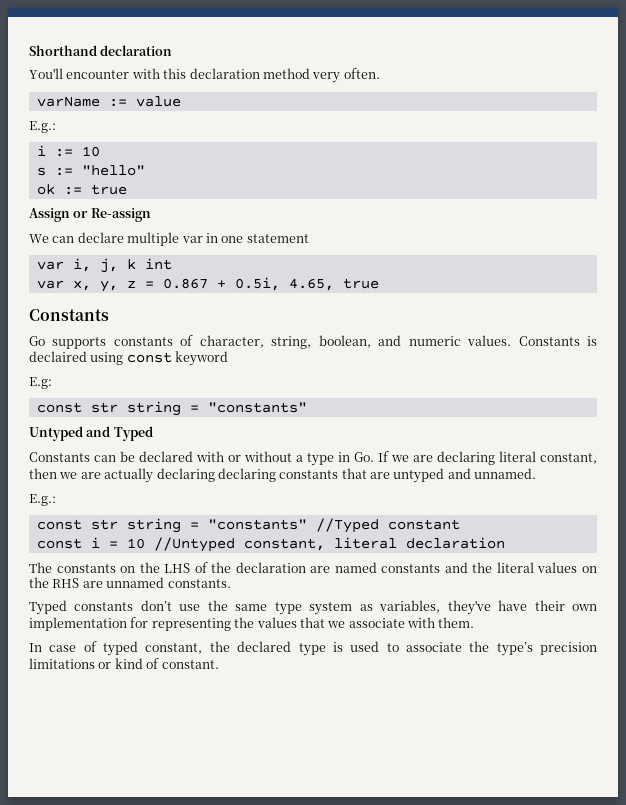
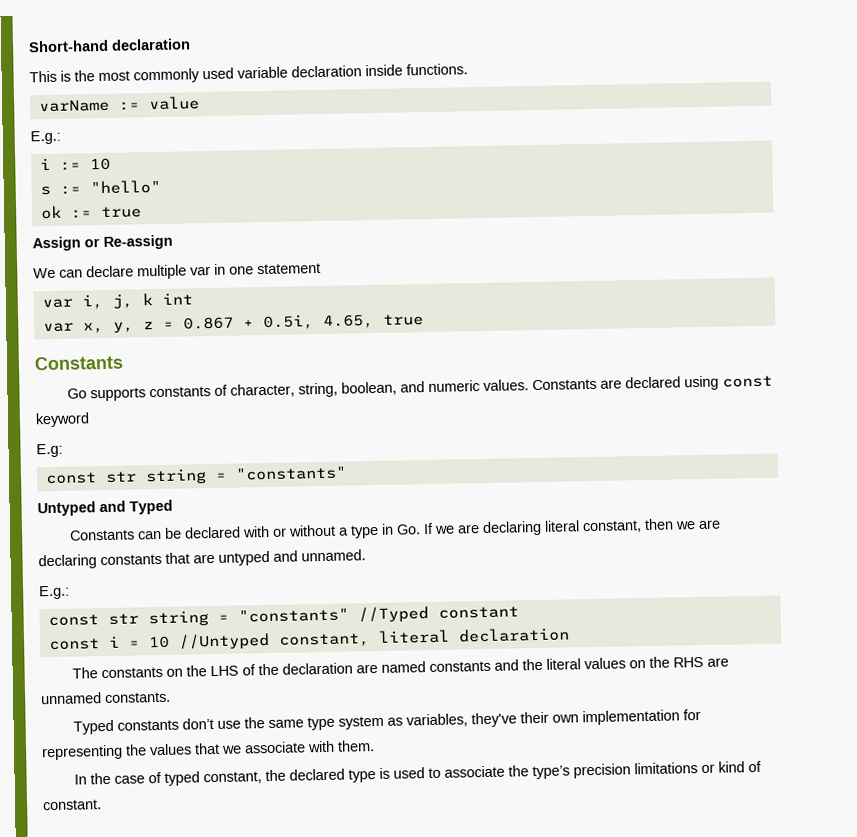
[29,45,173,56] [29,68,380,83] Shorthand declaration // You'll encounter with this declaration method very often. -> [28,38,191,53] [29,63,468,84] Short-hand declaration // This is the most commonly used variable declaration inside functions.
[587,336,597,346] [29,351,87,362] is declaired -> [599,376,681,389] are declared
[104,468,215,483] actually declaring -> (721, 524) none
[498,600,528,611] have -> (517, 720) none
(42, 647) none -> [89,772,111,785] the

